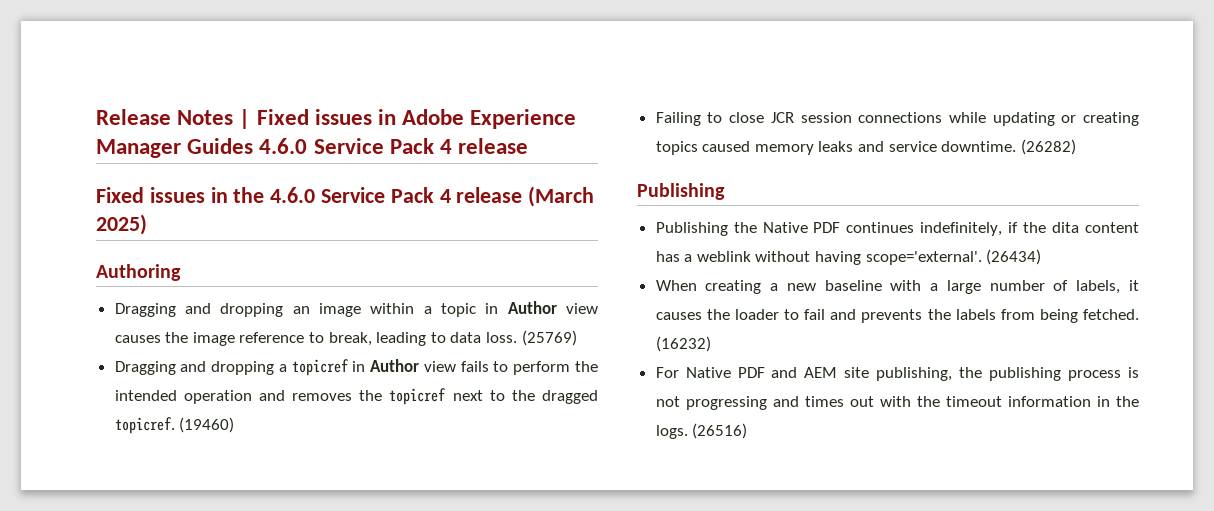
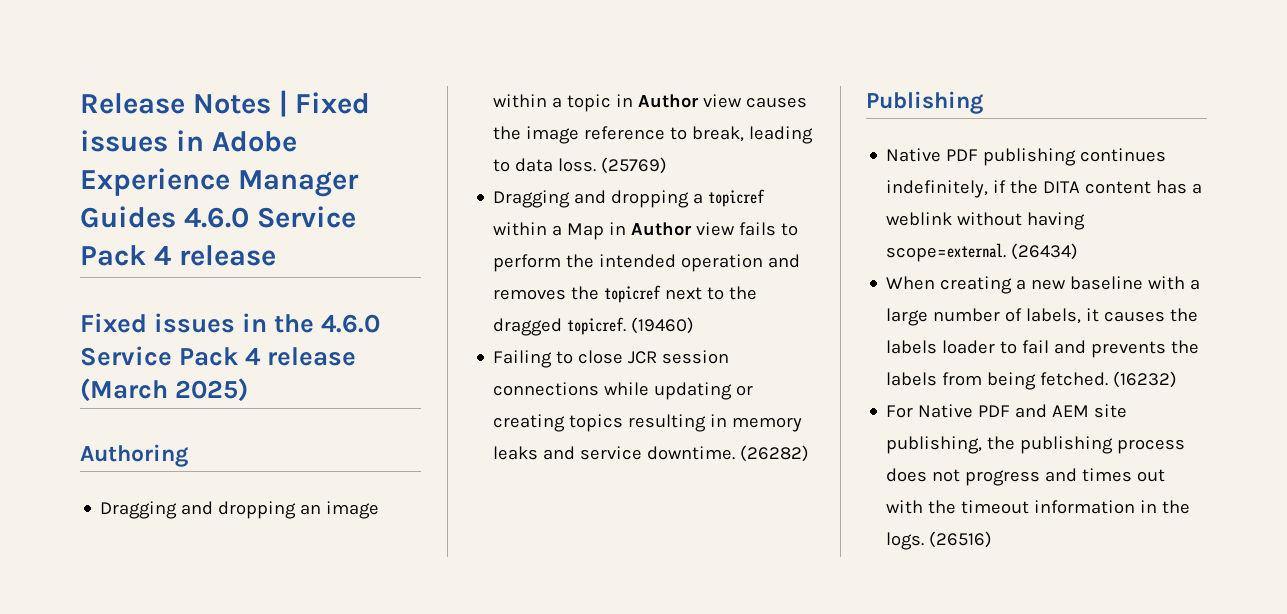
(349, 367) none -> [493,222,605,240] within a Map
[702,141,751,152] caused -> [628,414,728,432] resulting in
[655,222,841,236] Publishing the Native PDF -> [886,148,1077,166] Native PDF publishing
[1052,222,1080,233] dita -> [1043,181,1081,193] DITA
[865,251,982,265] scope='external'. -> [886,243,1007,262] scope=external.
(730, 314) none -> [886,340,938,354] labels
[1128,367,1139,378] [655,396,767,410] is not progressing -> [886,468,1041,486] does not progress

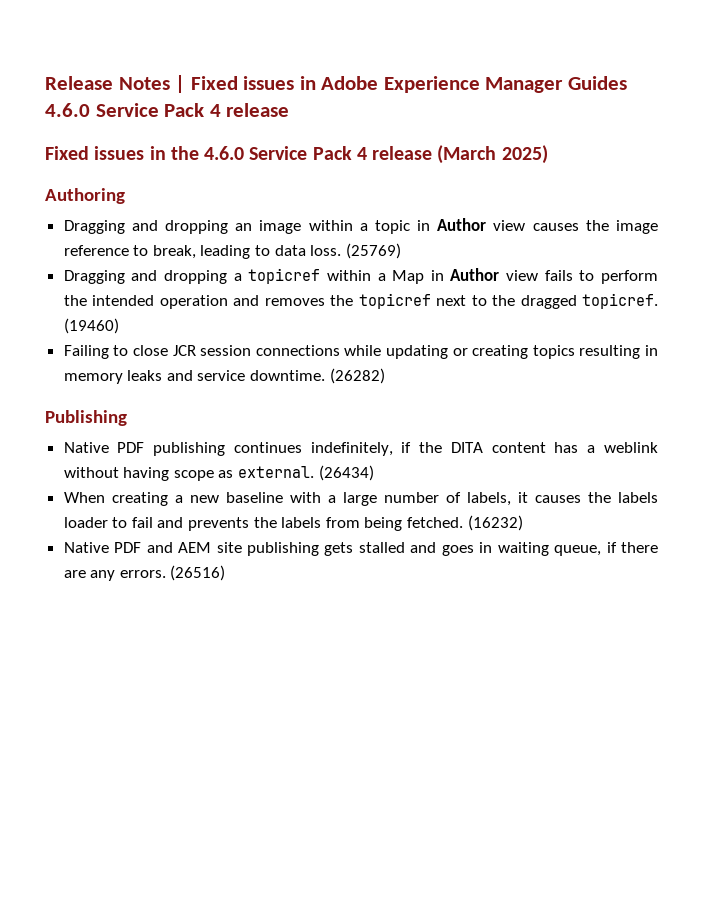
[886,243,1007,262] scope=external. -> [173,466,315,481] scope as external.
[886,405,914,418] For -> (523, 523) none
[886,436,1186,454] [886,468,1166,486] [886,500,1191,514] [886,532,925,550] publishing, the publishing process does not progress and times out with the timeout information in the logs. -> [246,542,658,556] [63,570,166,581] publishing gets stalled and goes in waiting queue, if there are any errors.

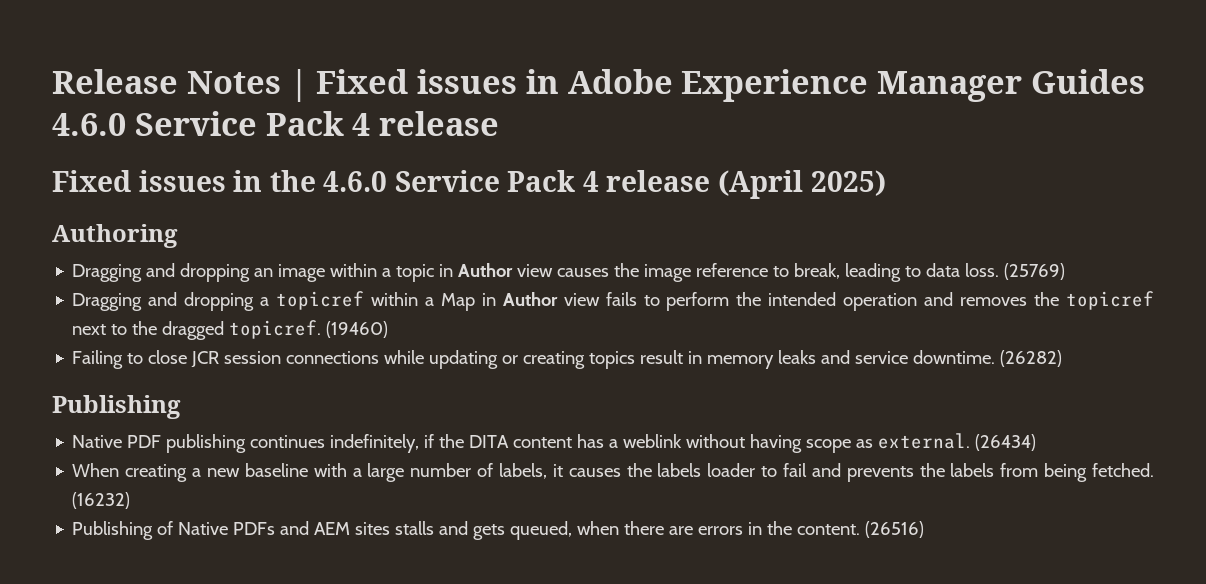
[437,145,497,164] (March -> [718,170,804,199] (April
[579,345,641,359] resulting -> [640,350,684,364] result
[63,542,658,556] [63,570,166,581] Native PDF and AEM site publishing gets stalled and goes in waiting queue, if there are any errors. -> [72,521,861,540] Publishing of Native PDFs and AEM sites stalls and gets queued, when there are errors in the content.

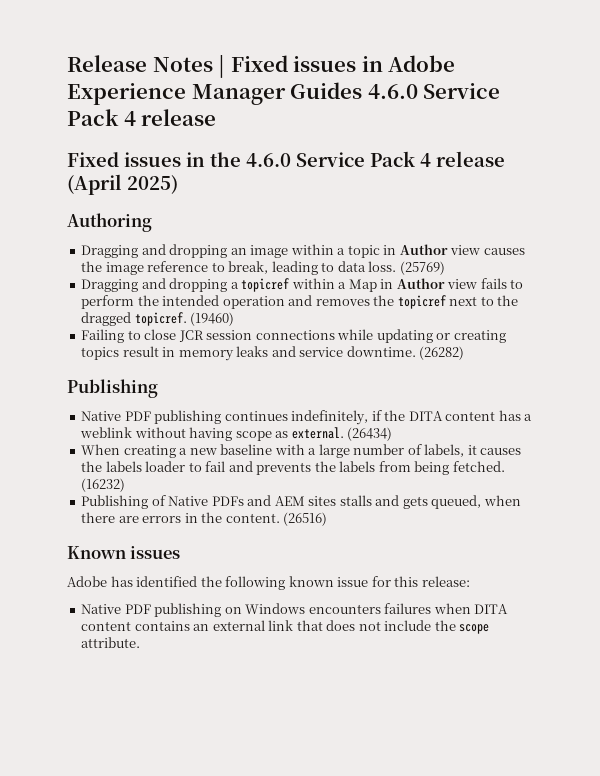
(925, 529) none -> [67,546,181,559] [67,576,470,590] [81,603,509,617] [81,620,490,634] [81,637,141,648] // Known issues // Adobe has identified the following known issue for this release: // Native PDF publishing on Windows encounters failures when DITA content contains an external link that does not include the scope attribute.

